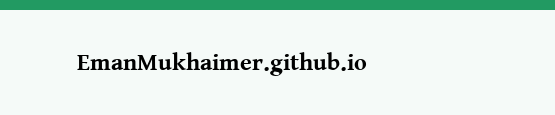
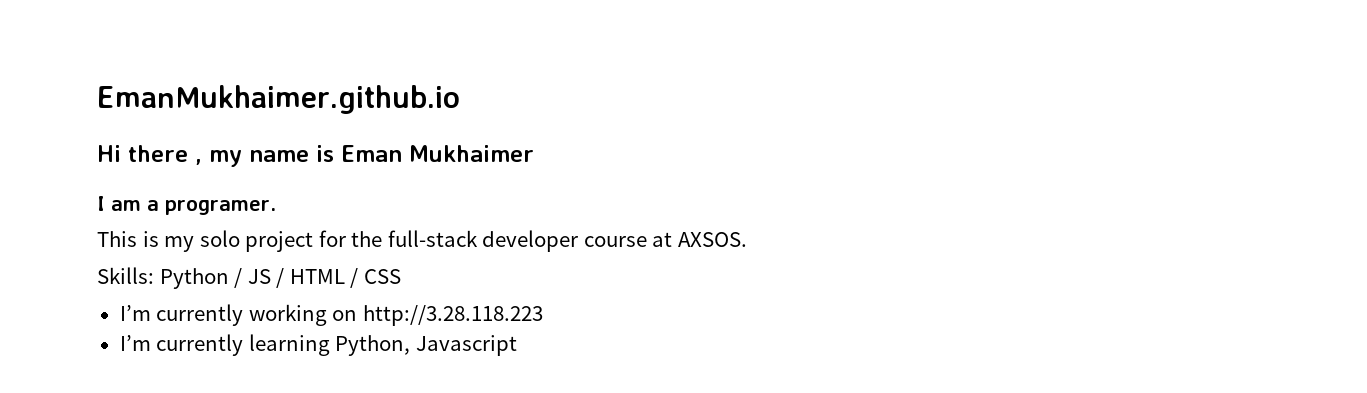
(367, 64) none -> [97,145,534,167] [97,196,276,215] [97,230,747,252] [97,267,401,289] [119,304,543,326] [119,334,517,356] // Hi there , my name is Eman Mukhaimer // I am a programer. // This is my solo project for the full-stack developer course at AXSOS. // Skills: Python / JS / HTML / CSS // I’m currently working on http://3.28.118.223 // I’m currently learning Python, Javascript

